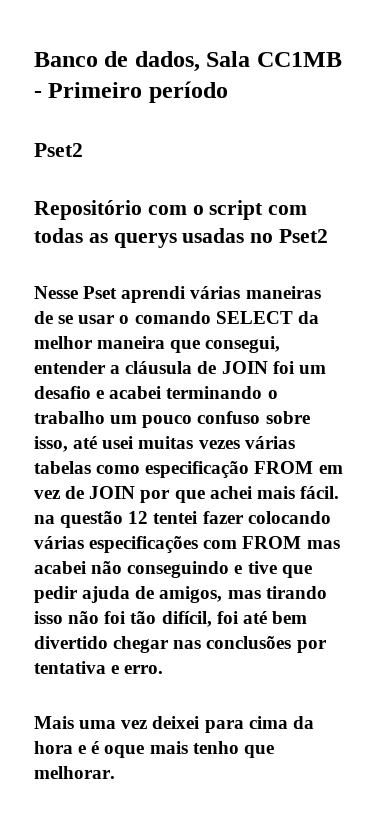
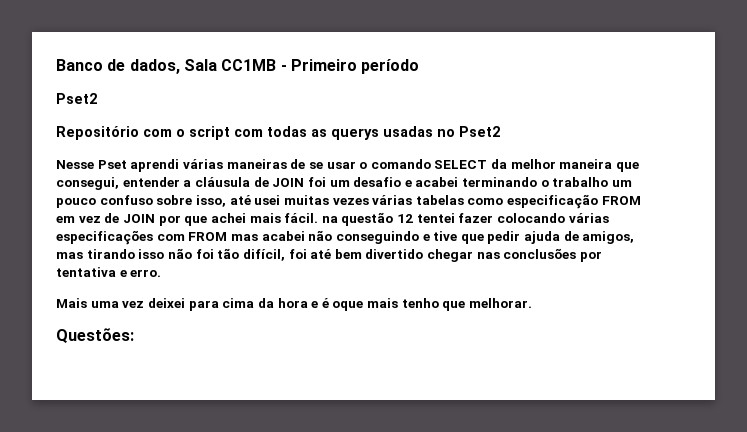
(115, 772) none -> [56,328,134,343] // Questões:

